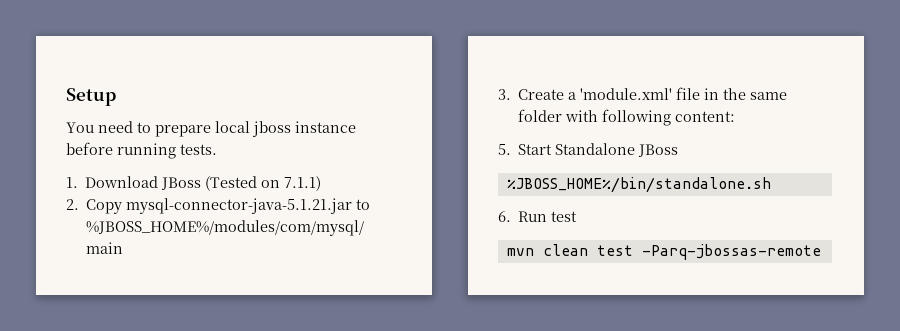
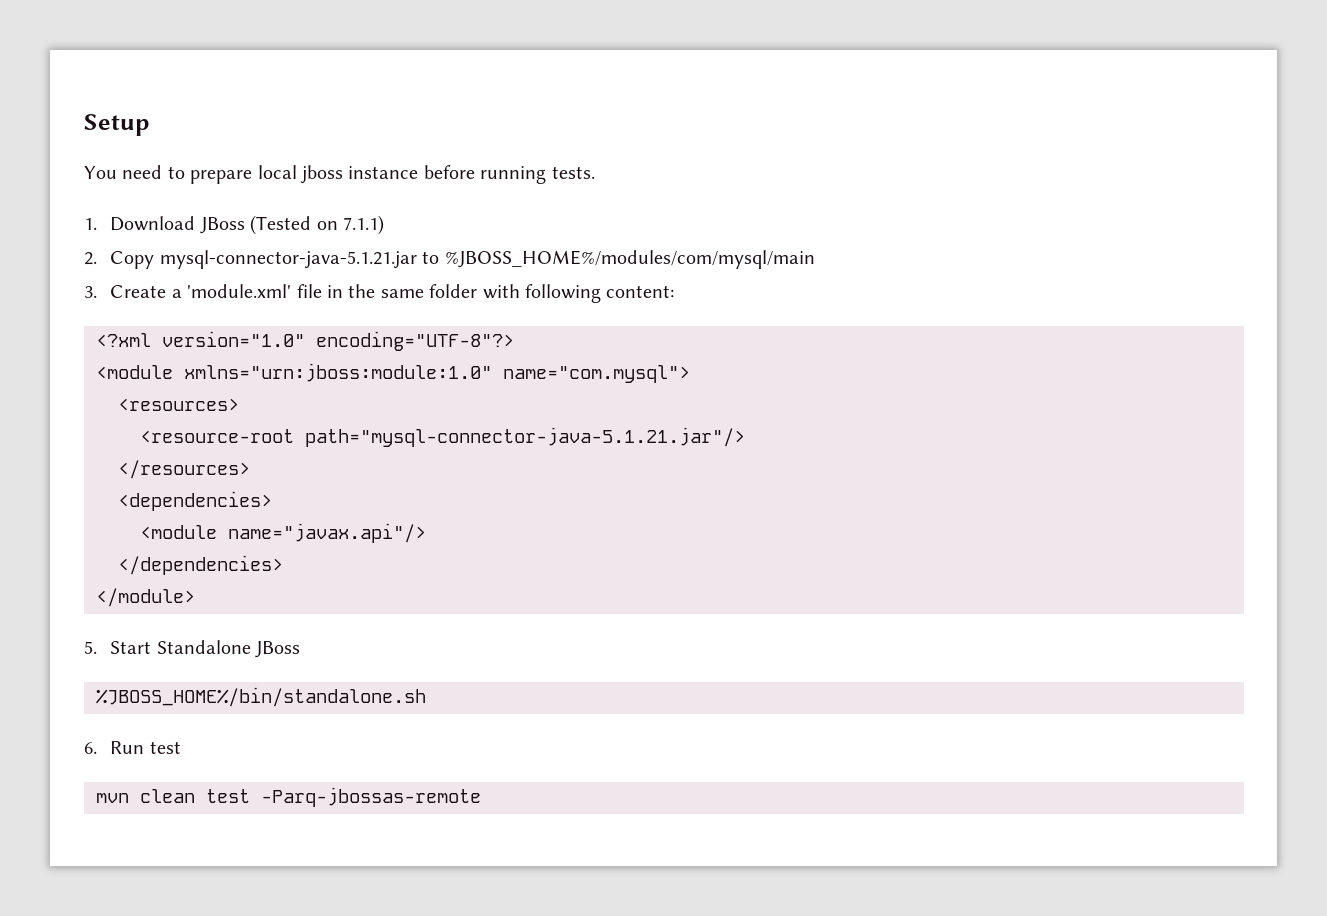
(736, 116) none -> [96,331,514,351] [96,363,690,383] [118,398,239,411] [140,427,745,447] [118,460,250,479] [118,491,272,511] [140,523,426,543] [118,555,283,575] [96,588,195,607] // <?xml version="1.0" encoding="UTF-8"?> // <module xmlns="urn:jboss:module:1.0" name="com.mysql"> // <resources> // <resource-root path="mysql-connector-java-5.1.21.jar"/> // </resources> // <dependencies> // <module name="javax.api"/> // </dependencies> // </module>

